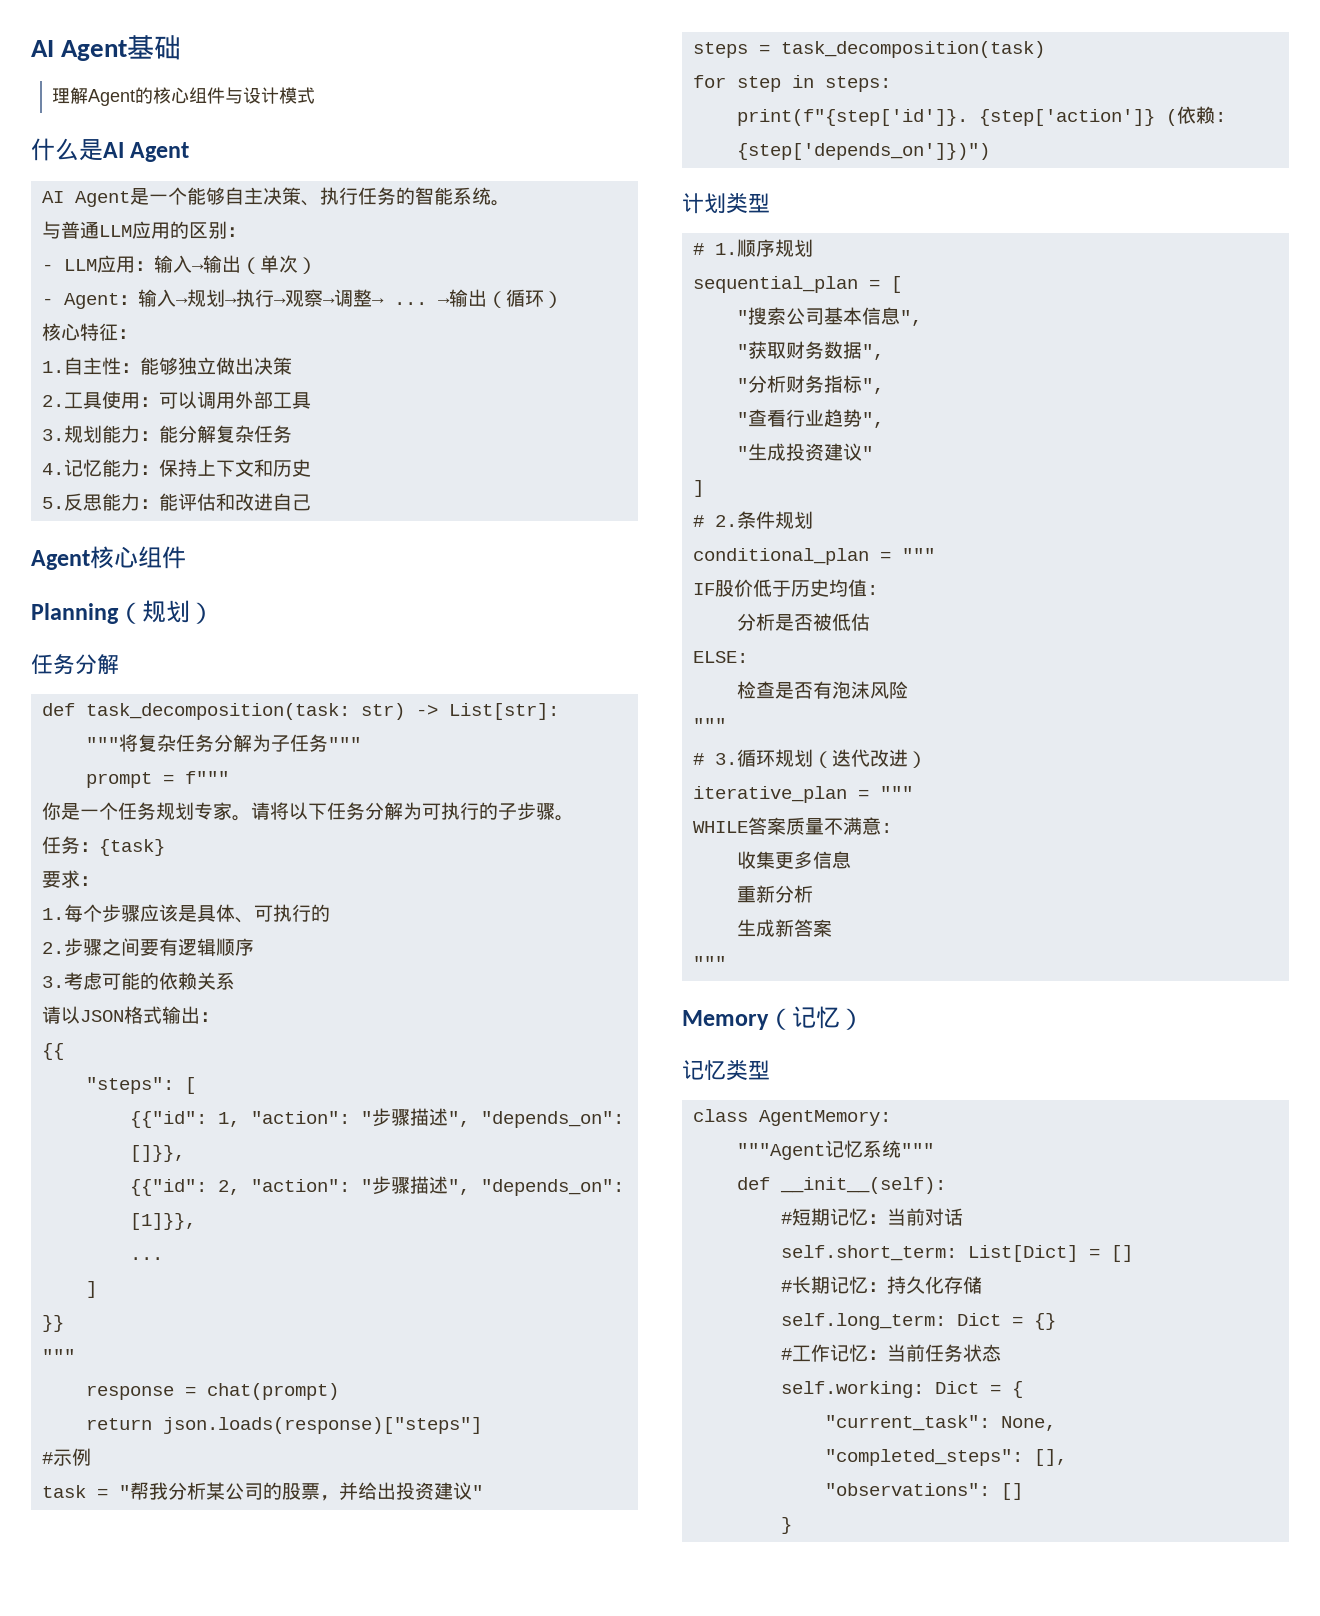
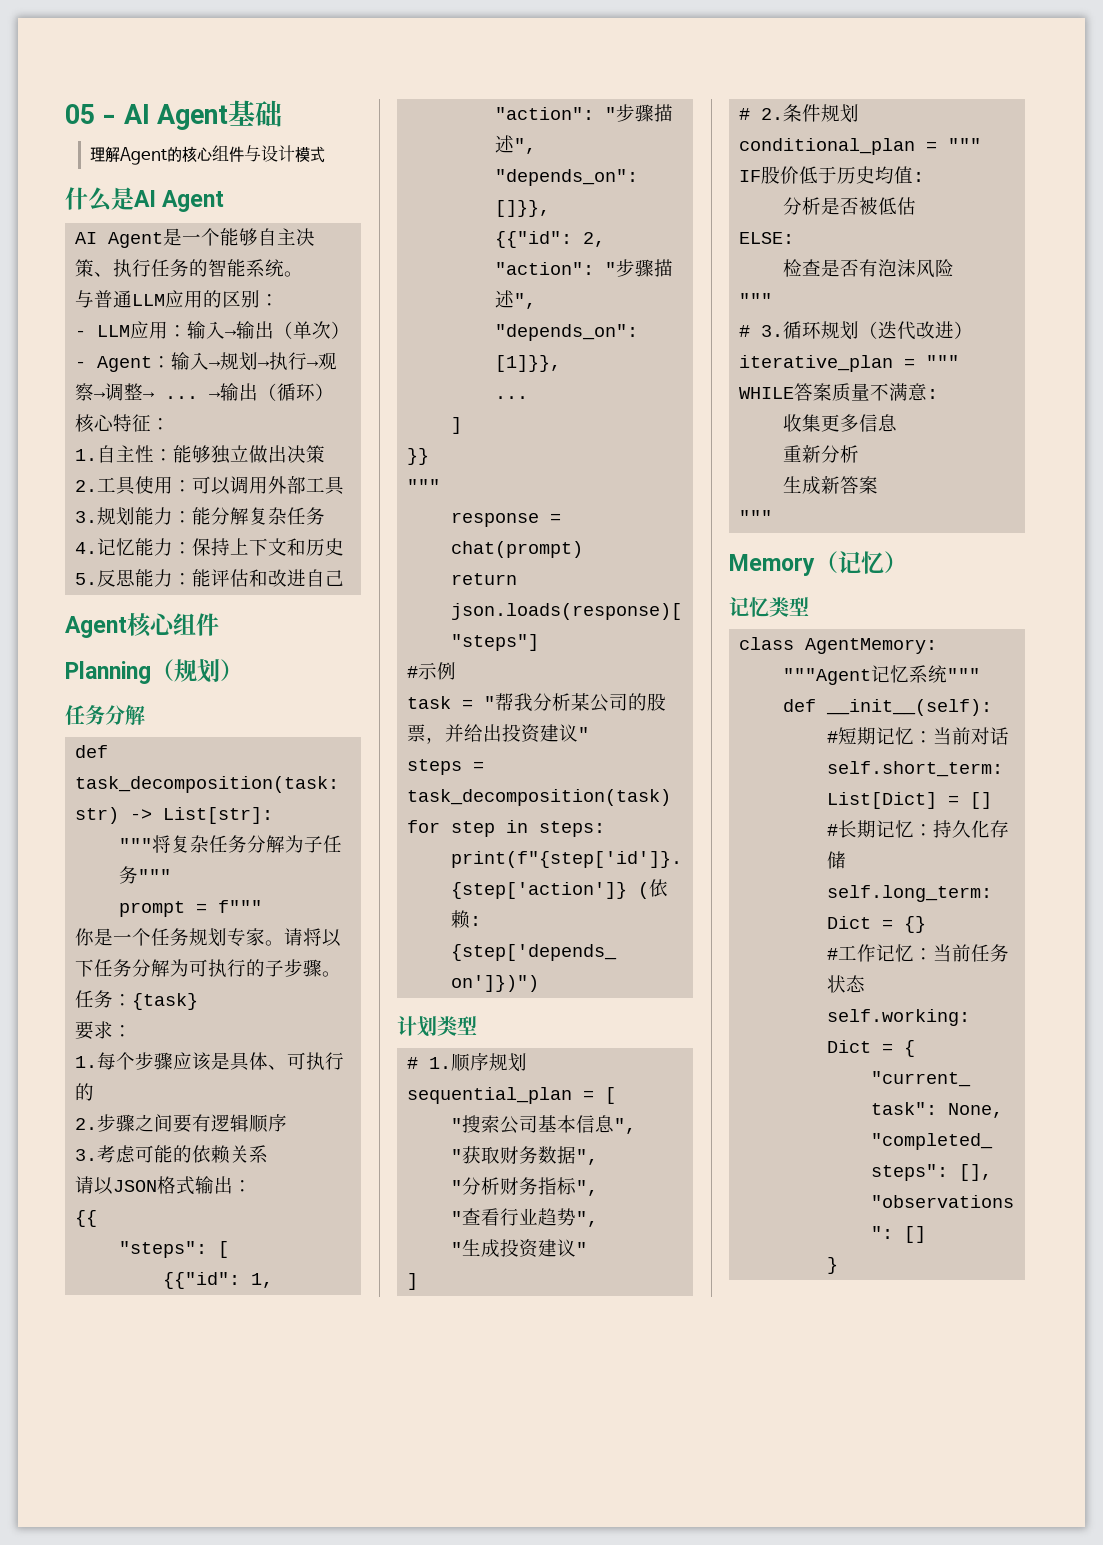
(31, 48) none -> [65,104,117,124] 05 -

